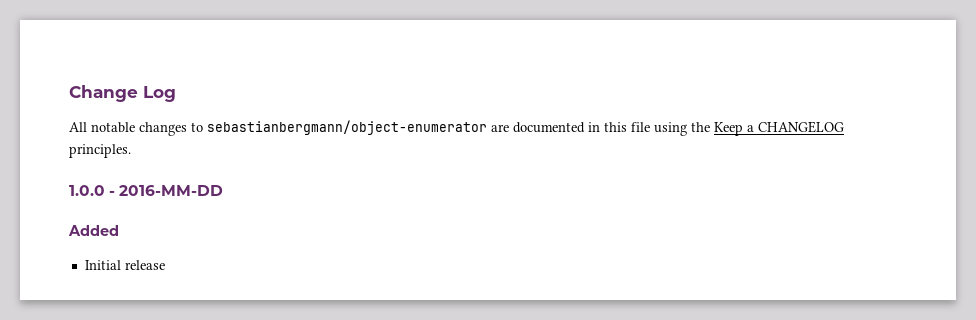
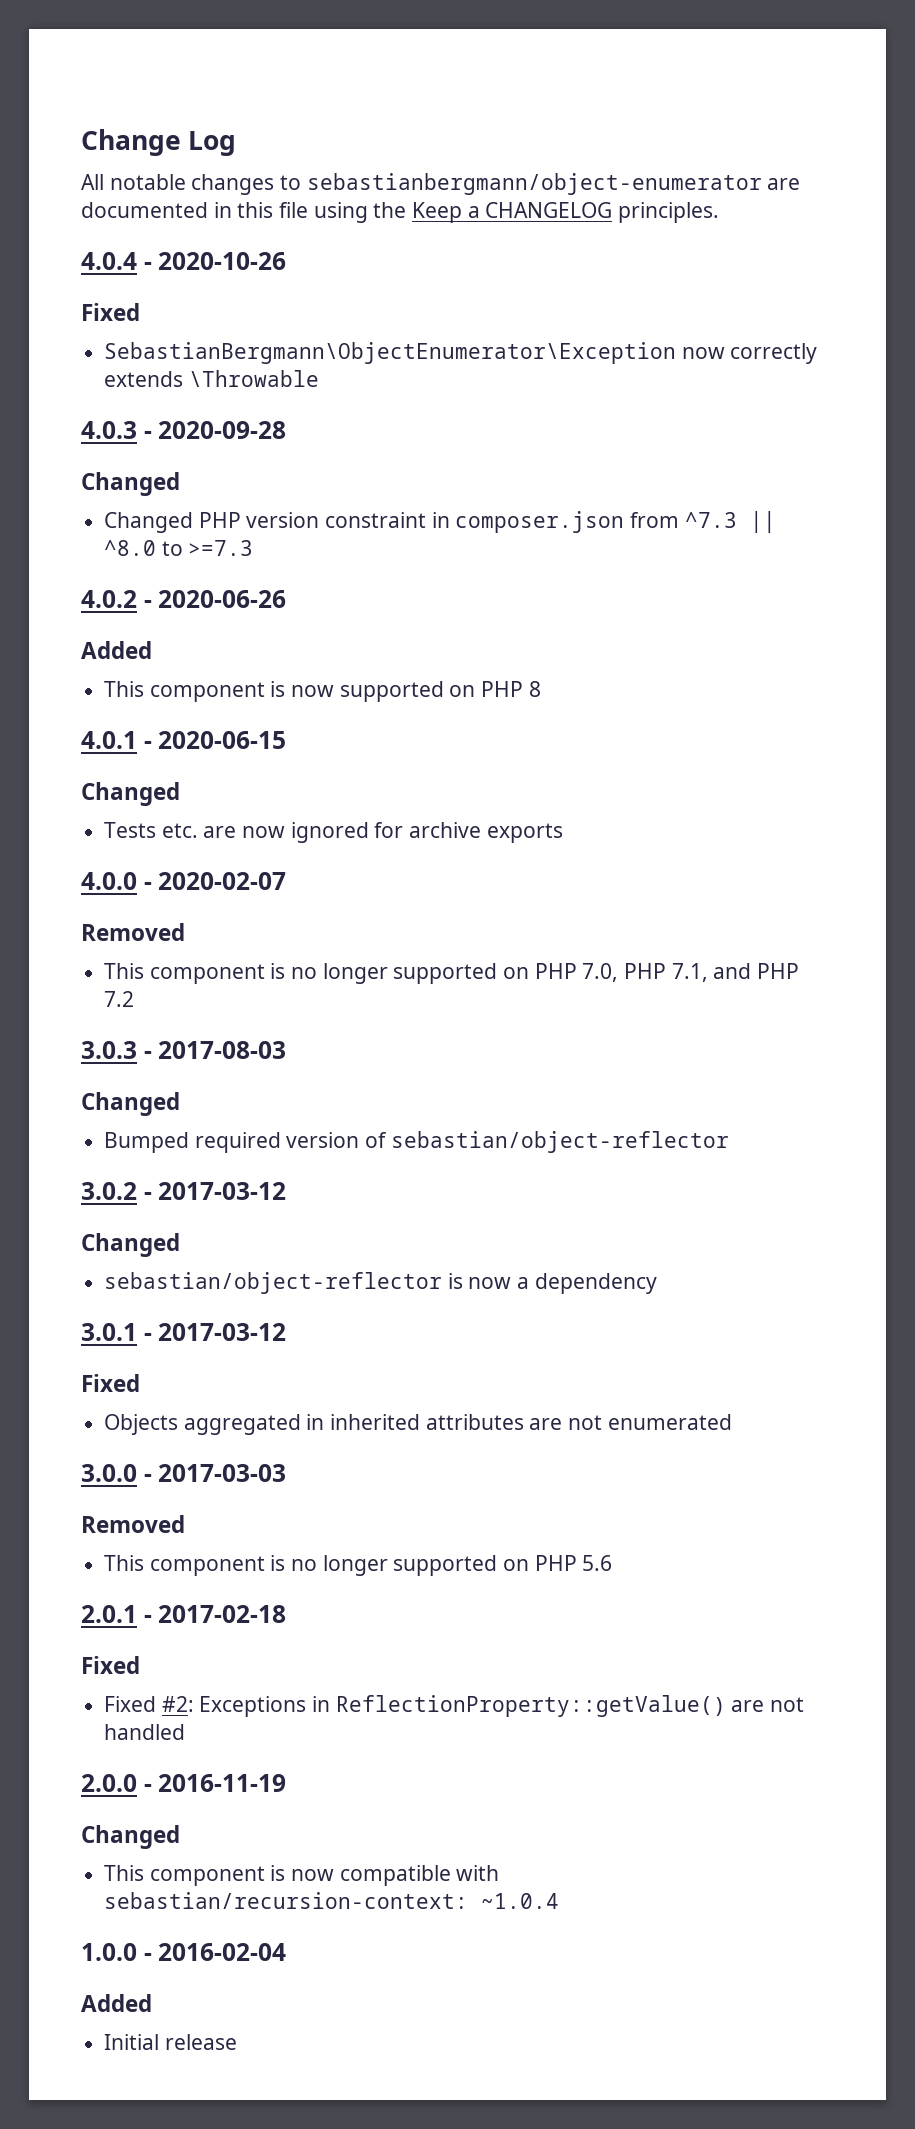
(131, 151) none -> [81,252,287,270] [81,303,140,321] [104,342,818,364] [104,370,319,387] [81,421,287,439] [81,472,180,496] [104,511,776,533] [104,540,254,556] [81,590,287,608] [81,641,152,659] [104,681,541,702] [81,731,287,749] [81,782,180,806] [104,822,563,843] [81,872,287,890] [81,923,185,941] [104,963,800,984] [104,991,135,1007] [81,1041,287,1059] [81,1092,180,1116] [104,1131,729,1153] [81,1182,287,1200] [81,1233,180,1257] [104,1272,657,1294] [81,1323,287,1341] [81,1374,140,1392] [104,1414,732,1435] [81,1464,287,1482] [81,1515,185,1533] [104,1555,613,1576] [81,1605,287,1623] [81,1656,140,1674] [104,1695,805,1717] [104,1724,186,1740] [81,1774,287,1792] [81,1825,180,1849] [104,1865,500,1886] [104,1892,560,1909] // 4.0.4 - 2020-10-26 // Fixed // SebastianBergmann\ObjectEnumerator\Exception now correctly extends \Throwable // 4.0.3 - 2020-09-28 // Changed // Changed PHP version constraint in composer.json from ^7.3 || ^8.0 to >=7.3 // 4.0.2 - 2020-06-26 // Added // This component is now supported on PHP 8 // 4.0.1 - 2020-06-15 // Changed // Tests etc. are now ignored for archive exports // 4.0.0 - 2020-02-07 // Removed // This component is no longer supported on PHP 7.0, PHP 7.1, and PHP 7.2 // 3.0.3 - 2017-08-03 // Changed // Bumped required version of sebastian/object-reflector // 3.0.2 - 2017-03-12 // Changed // sebastian/object-reflector is now a dependency // 3.0.1 - 2017-03-12 // Fixed // Objects aggregated in inherited attributes are not enumerated // 3.0.0 - 2017-03-03 // Removed // This component is no longer supported on PHP 5.6 // 2.0.1 - 2017-02-18 // Fixed // Fixed #2: Exceptions in ReflectionProperty::getValue() are not handled // 2.0.0 - 2016-11-19 // Changed // This component is now compatible with sebastian/recursion-context: ~1.0.4
[119,185,224,196] 2016-MM-DD -> [158,1943,287,1961] 2016-02-04

